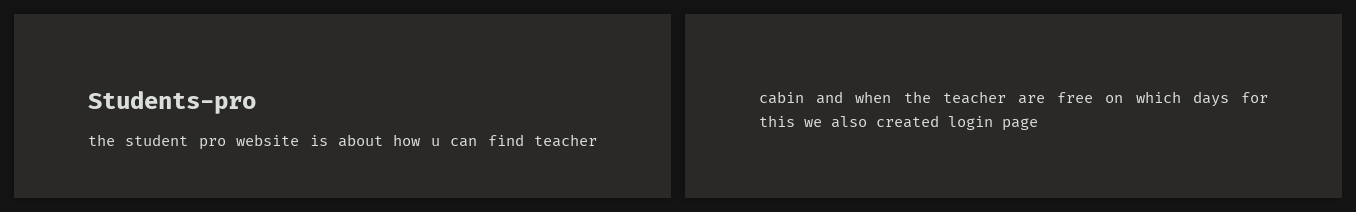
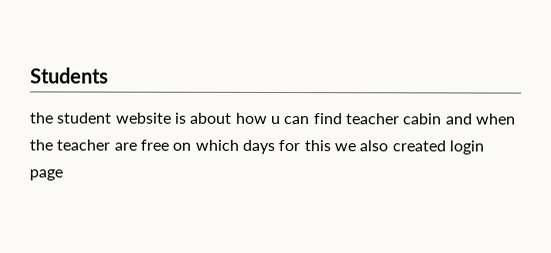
[88,91,256,114] Students-pro -> [30,67,109,84] Students
[198,138,226,150] pro -> (113, 118) none

